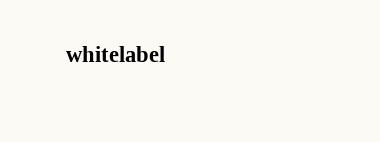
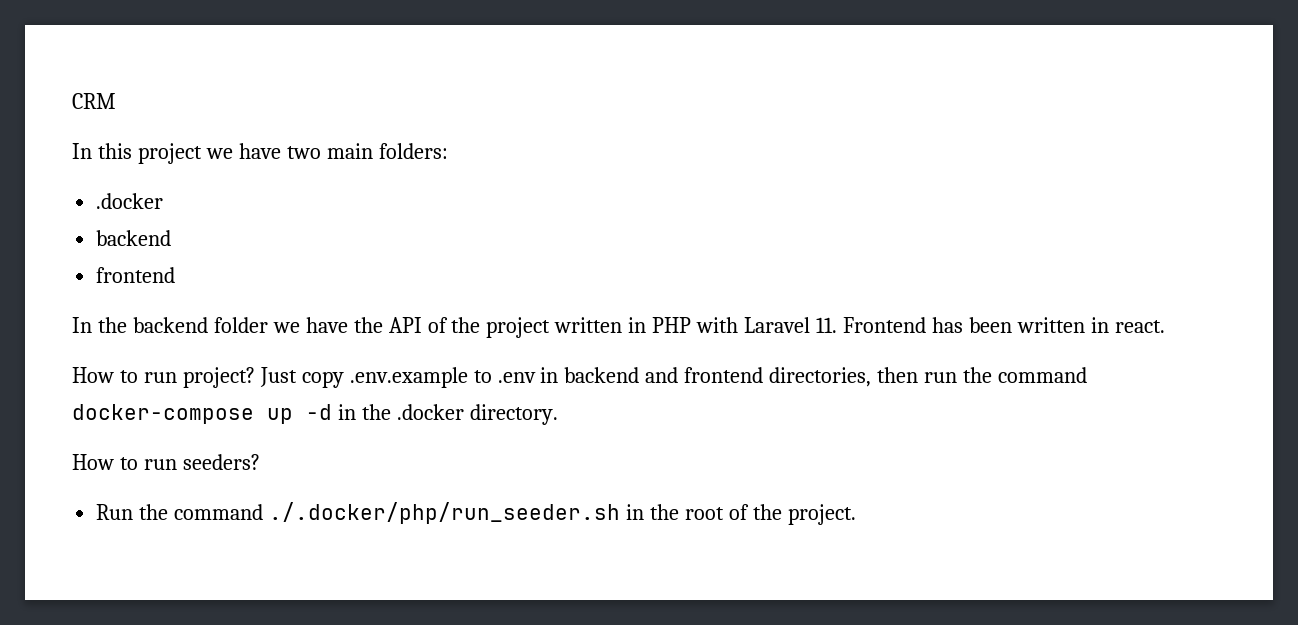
[66,46,165,62] whitelabel -> [72,93,116,109] [72,143,448,164] [96,193,164,209] [96,230,172,246] [96,267,176,283] [72,317,1165,338] [72,367,1087,388] [72,404,558,425] [72,454,260,470] [96,502,856,525] CRM // In this project we have two main folders: // .docker // backend // frontend // In the backend folder we have the API of the project written in PHP with Laravel 11. Frontend has been written in react. // How to run project? Just copy .env.example to .env in backend and frontend directories, then run the command docker-compose up -d in the .docker directory. // How to run seeders? // Run the command ./.docker/php/run_seeder.sh in the root of the project.

